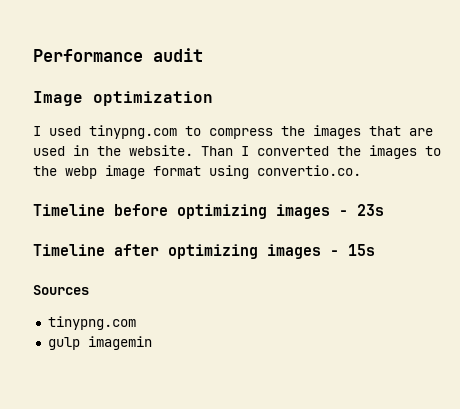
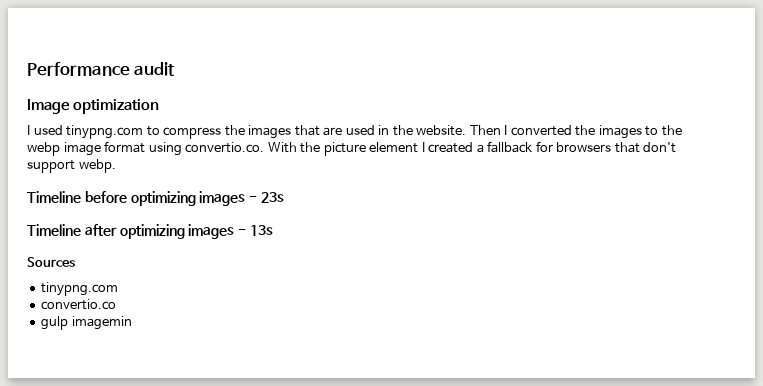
[201,146,233,156] Than -> [469,125,501,135] Then
(361, 170) none -> [267,141,677,156] [27,159,116,173] With the picture element I created a fallback for browsers that don't support webp.
[348,244,375,256] 15s -> [249,225,273,236] 13s
(136, 323) none -> [41,299,117,310] // convertio.co

